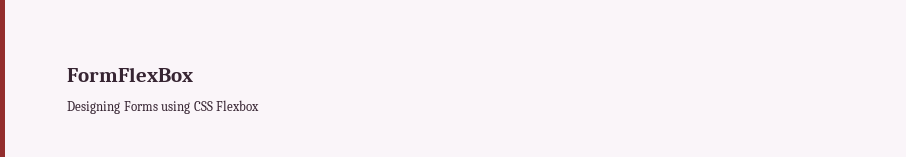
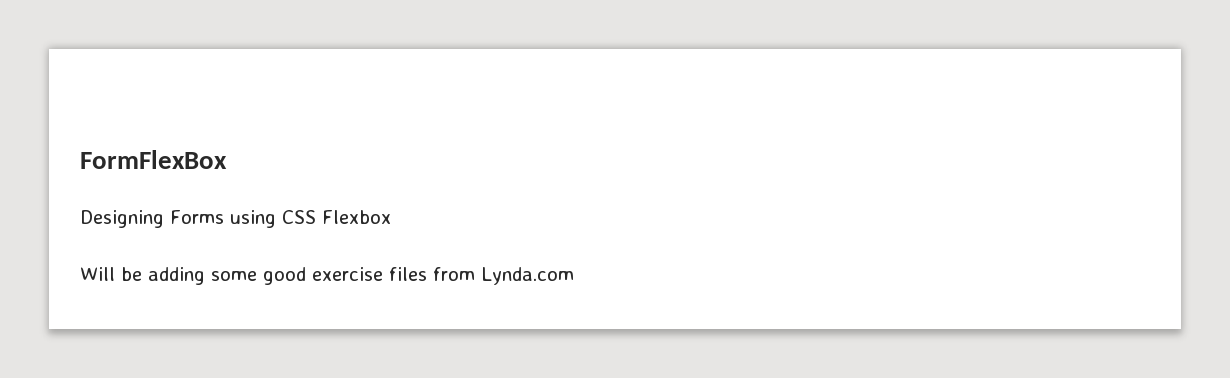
(260, 105) none -> [80,267,574,285] // Will be adding some good exercise files from Lynda.com

